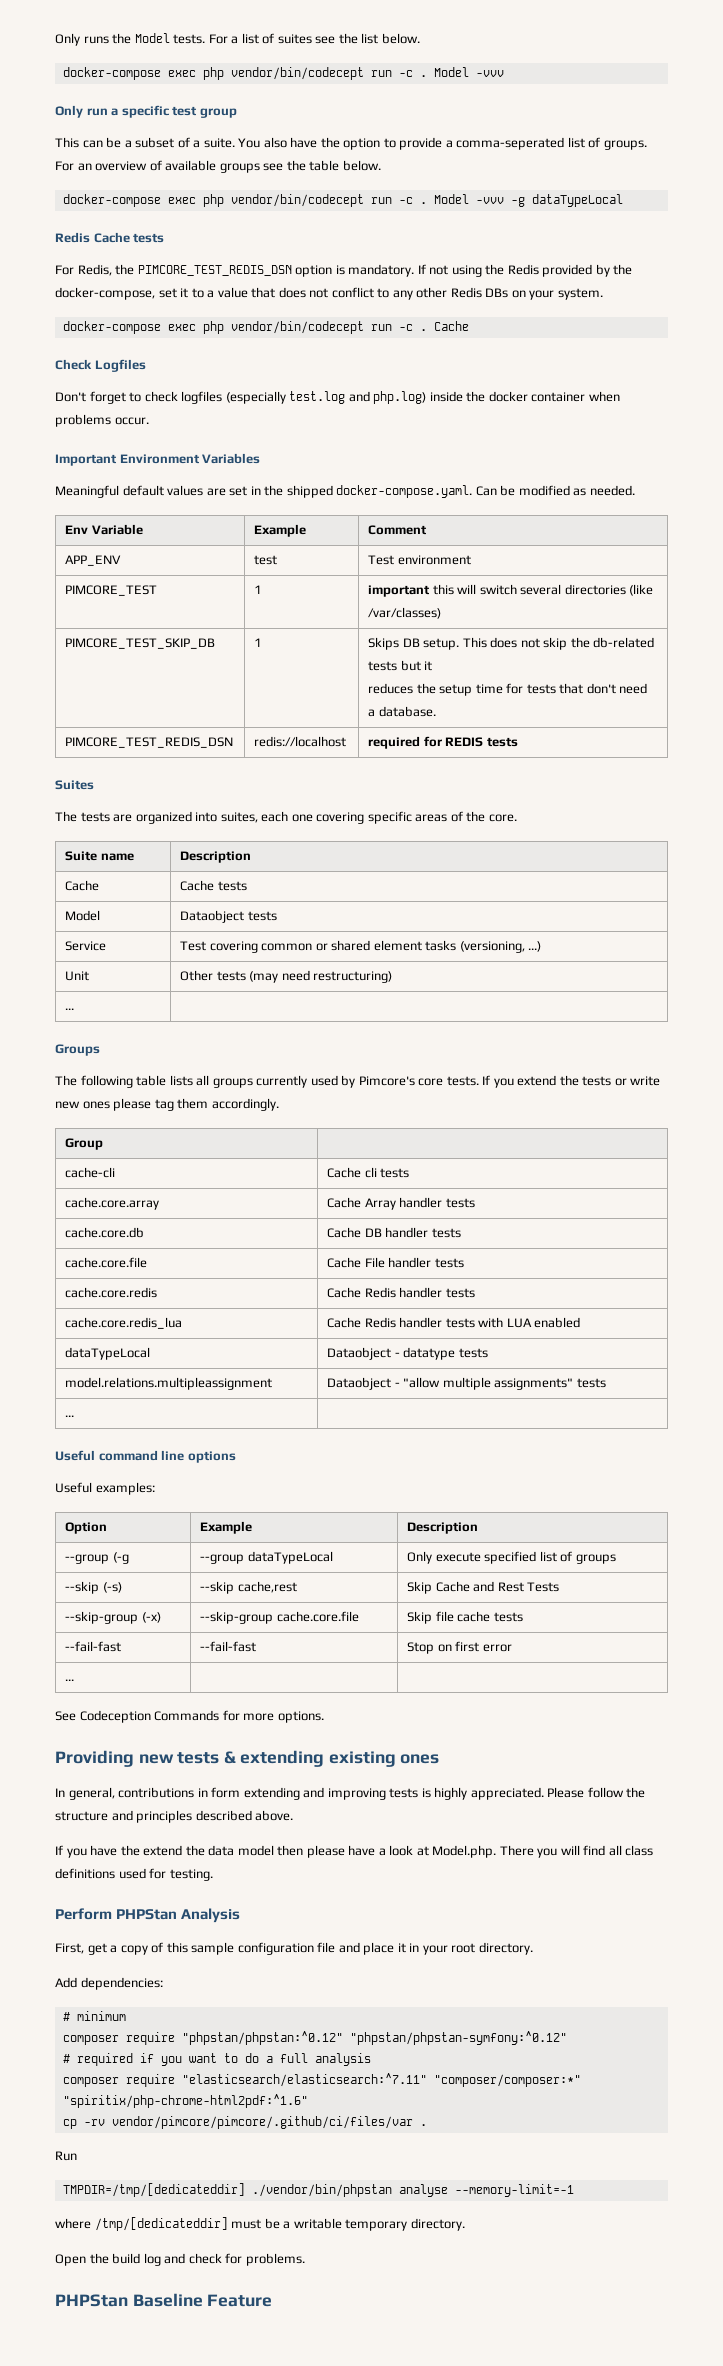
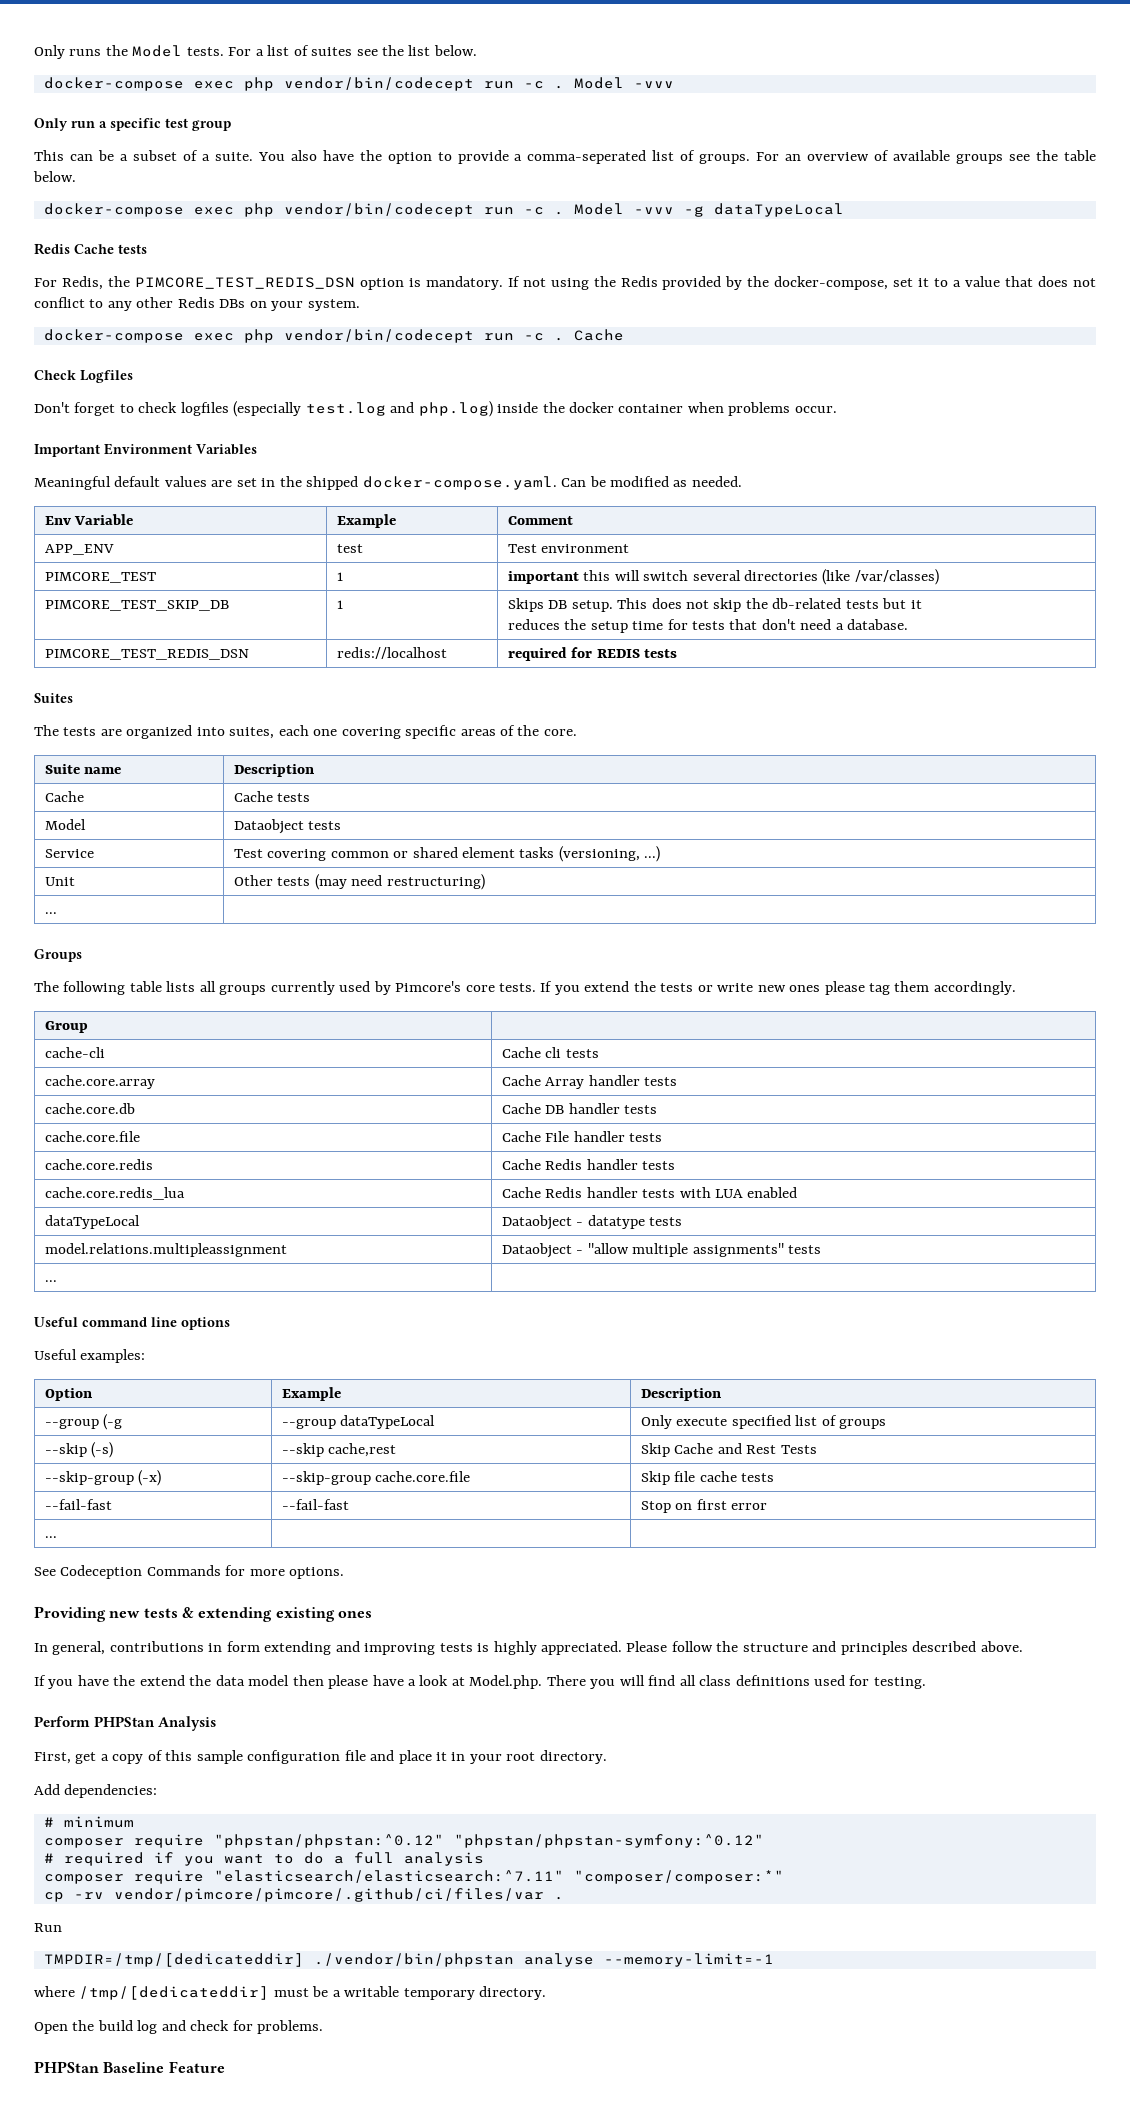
[62,2094,308,2108] "spiritix/php-chrome-html2pdf:^1.6" -> (784, 1877) none

